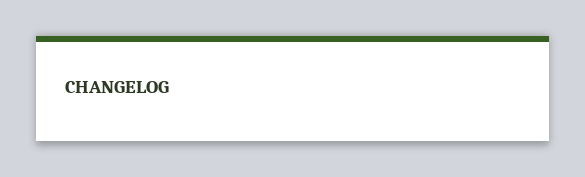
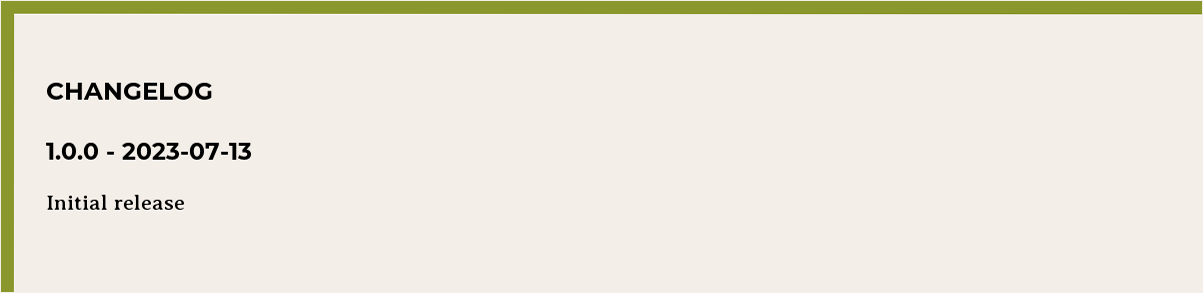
(169, 87) none -> [45,142,253,160] [45,194,185,210] // 1.0.0 - 2023-07-13 // Initial release

